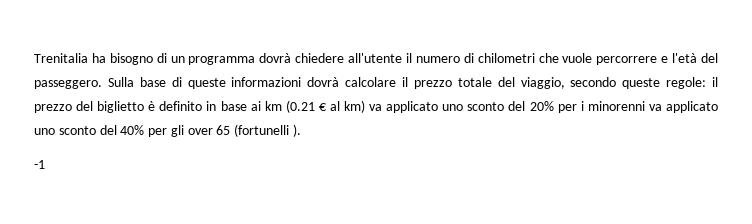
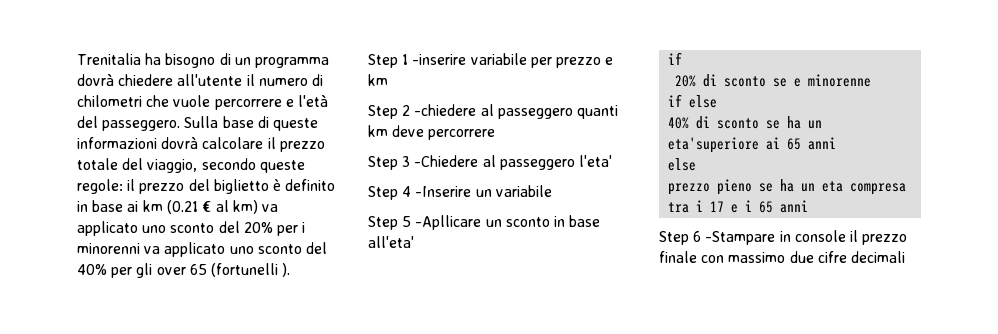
[34,160,45,169] -1 -> [368,53,614,68] [368,74,388,86] [368,104,618,119] [368,125,496,140] [368,155,612,170] [368,185,552,200] [368,215,601,230] [368,236,414,248] [668,52,683,65] [675,74,872,87] [668,94,718,108] [668,116,823,129] [668,137,837,153] [668,158,697,171] [668,179,907,195] [668,200,809,213] [659,230,908,245] [659,251,905,263] Step 1 -inserire variabile per prezzo e km // Step 2 -chiedere al passeggero quanti km deve percorrere // Step 3 -Chiedere al passeggero l'eta' // Step 4 -Inserire un variabile // Step 5 -Apllicare un sconto in base all'eta' // if // 20% di sconto se e minorenne // if else // 40% di sconto se ha un eta'superiore ai 65 anni // else // prezzo pieno se ha un eta compresa tra i 17 e i 65 anni // Step 6 -Stampare in console il prezzo finale con massimo due cifre decimali

